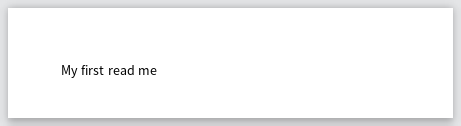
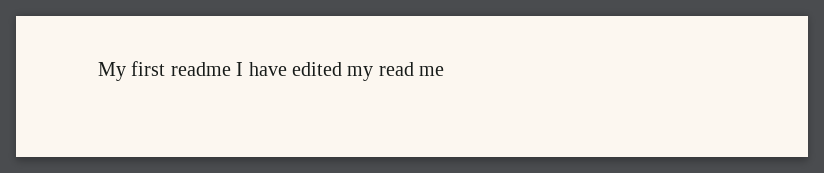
(105, 70) none -> [170,62,374,81] readme I have edited my

